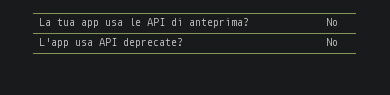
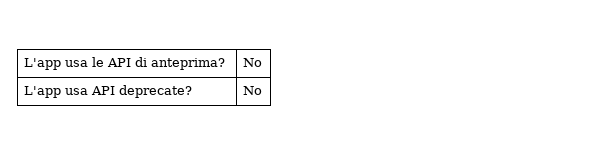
[39,18,100,28] La tua app -> [24,58,62,70] L'app

